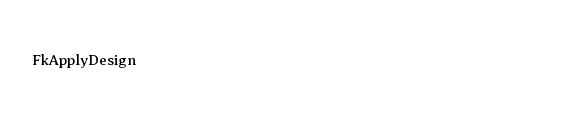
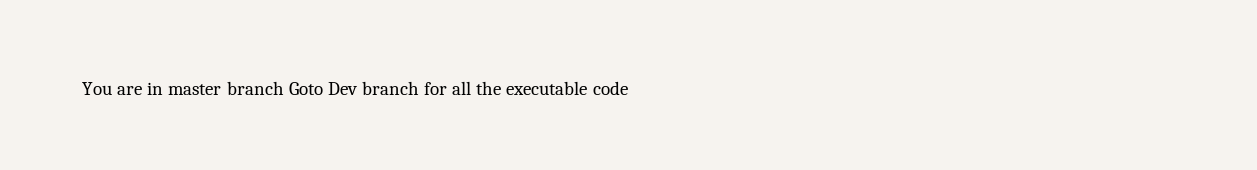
[32,54,136,68] FkApplyDesign -> [82,81,628,95] You are in master branch Goto Dev branch for all the executable code

